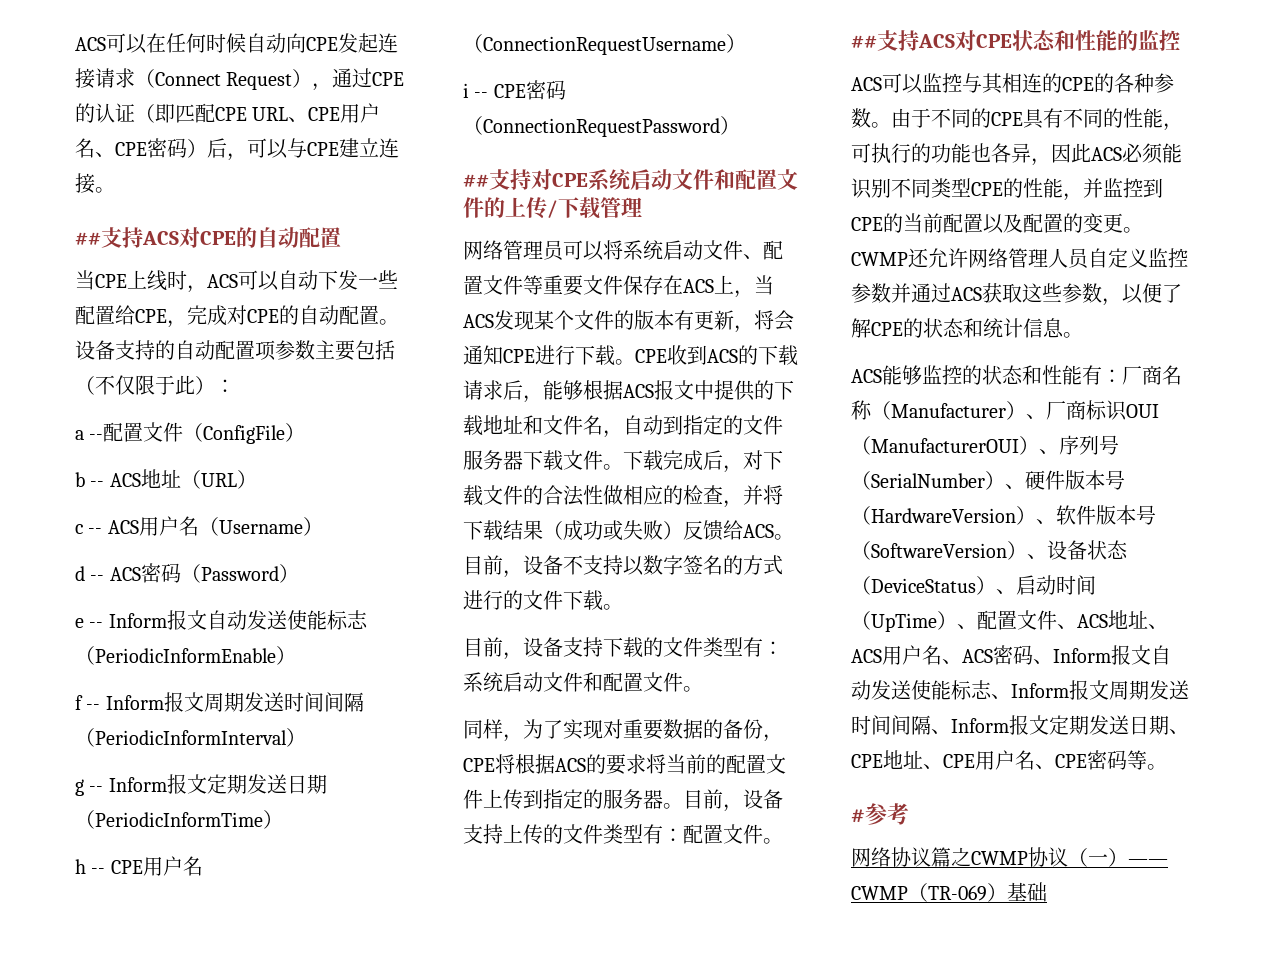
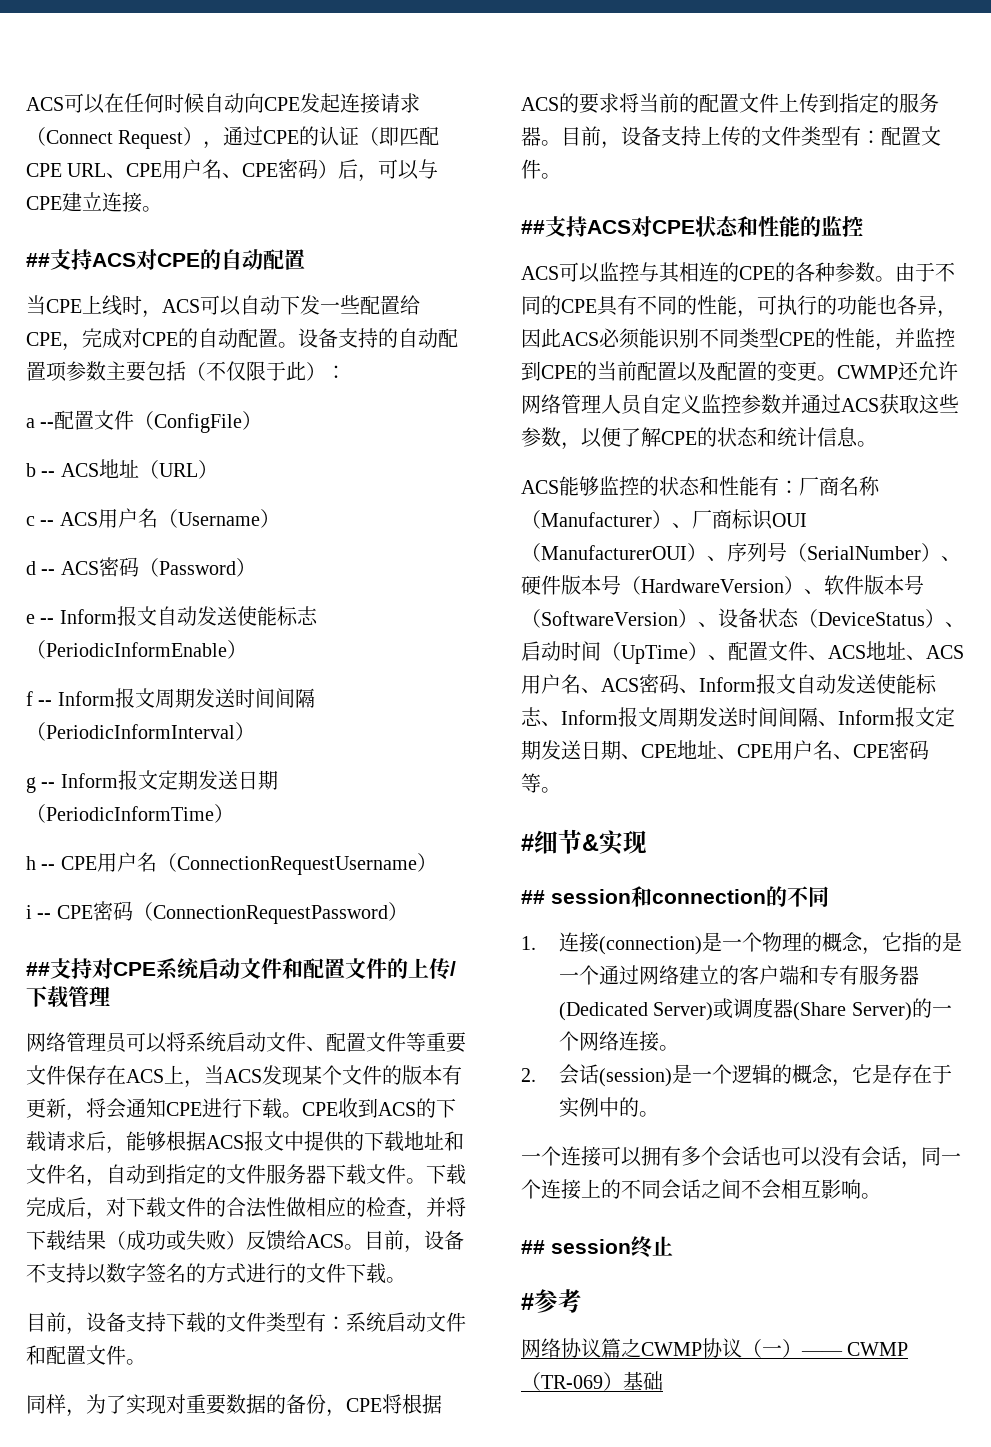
(1167, 767) none -> [521,829,647,855] [521,886,829,907] [521,932,963,955] [559,965,920,986] [559,997,952,1021] [559,1031,680,1052] [521,1064,953,1087] [559,1097,660,1118] [521,1146,961,1169] [521,1179,881,1200] [521,1236,673,1258] // #细节&实现 // ## session和connection的不同 // 1.连接(connection)是一个物理的概念，它指的是一个通过网络建立的客户端和专有服务器(Dedicated Server)或调度器(Share Server)的一个网络连接。 // 2.会话(session)是一个逻辑的概念，它是存在于实例中的。 // 一个连接可以拥有多个会话也可以没有会话，同一个连接上的不同会话之间不会相互影响。 // ## session终止

